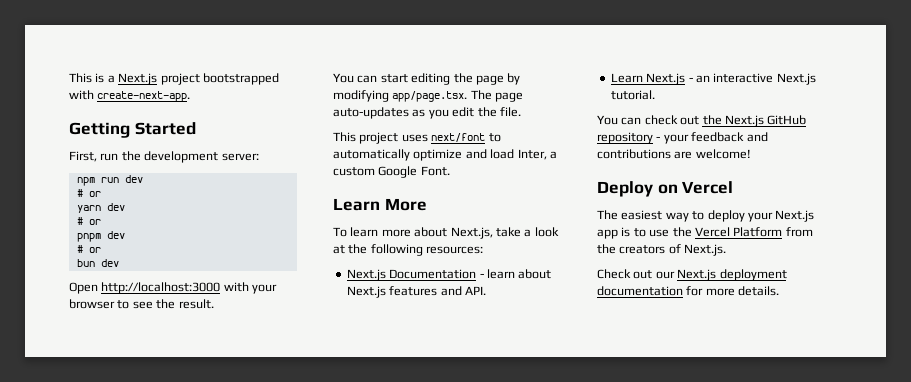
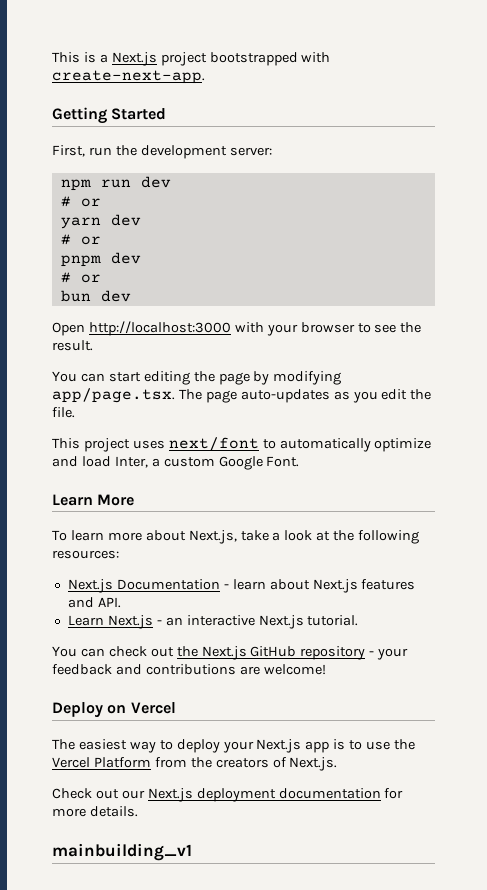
(780, 291) none -> [52,843,192,861] // mainbuilding_v1

